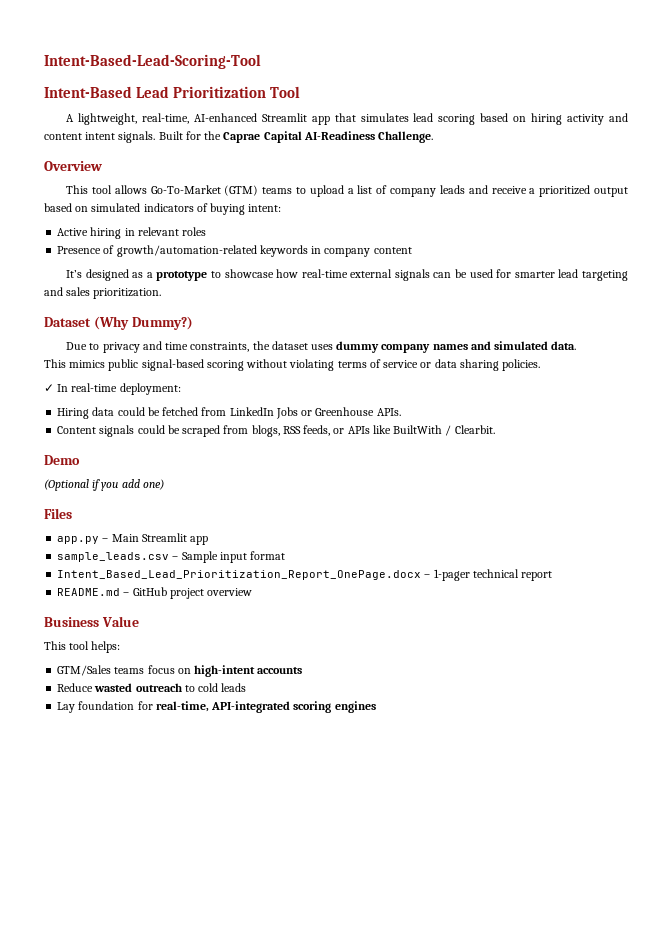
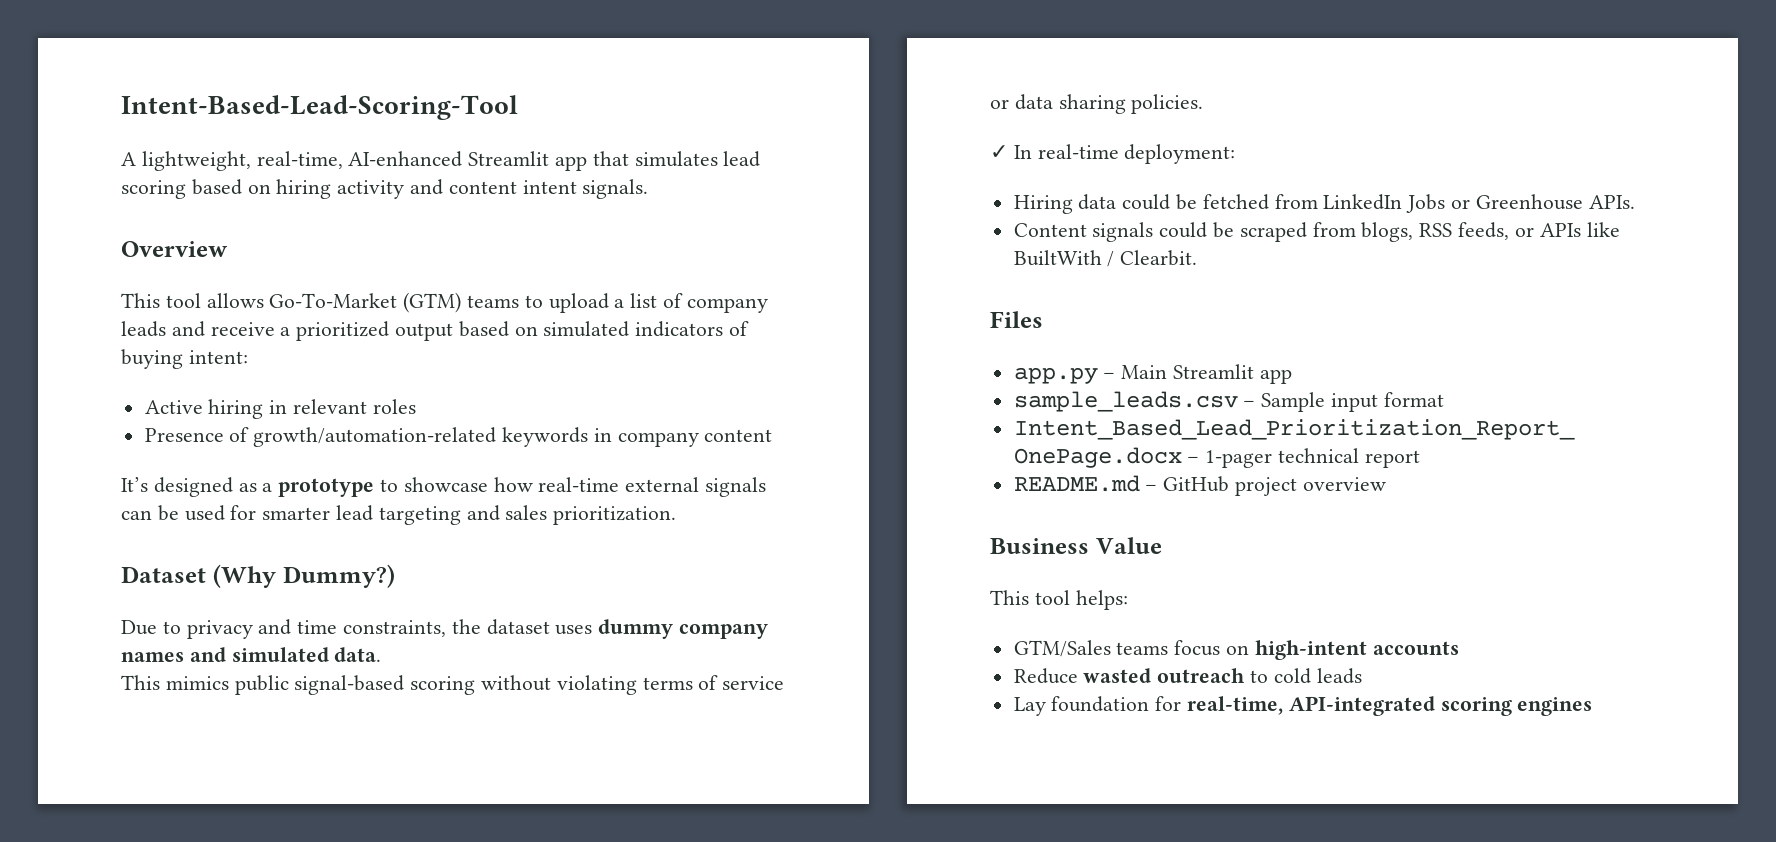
[44,86,301,98] // Intent-Based Lead Prioritization Tool -> (518, 107) none
[158,131,434,143] Built for the Caprae Capital AI-Readiness Challenge. -> (649, 189) none
[44,455,80,465] [44,479,164,491] // Demo // (Optional if you add one) -> (1198, 258) none

